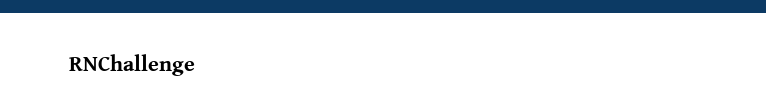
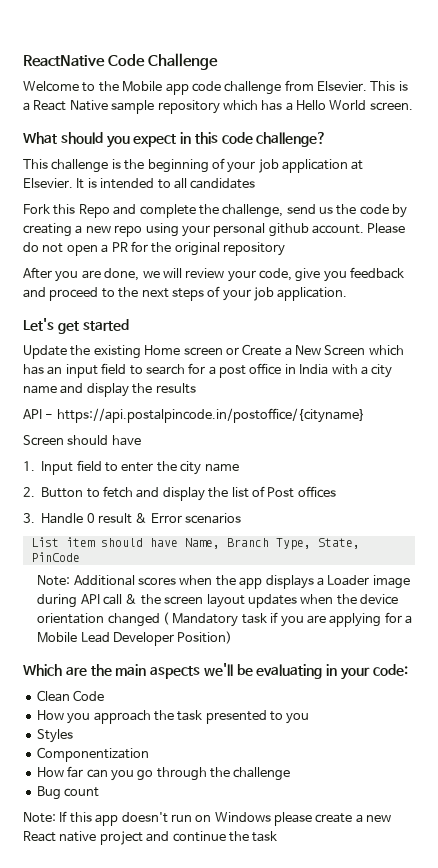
[69,54,195,76] RNChallenge -> [23,53,218,70] [23,80,408,95] [23,100,413,114] [23,132,327,148] [23,158,364,173] [23,178,256,189] [23,204,408,218] [23,223,406,237] [23,241,285,256] [23,267,405,282] [23,286,348,301] [23,318,129,334] [23,344,404,359] [23,363,393,378] [23,383,196,397] [23,408,365,423] [23,435,141,446] [23,460,239,475] [23,486,336,501] [23,513,242,524] [30,537,360,550] [30,552,80,562] [37,575,410,589] [37,594,399,608] [37,612,413,627] [37,631,233,646] [23,663,408,680] [36,690,105,702] [36,710,310,724] [36,729,73,743] [36,747,149,762] [36,766,291,781] [36,786,100,800] [23,811,392,826] [23,831,278,845] ReactNative Code Challenge // Welcome to the Mobile app code challenge from Elsevier. This is a React Native sample repository which has a Hello World screen. // What should you expect in this code challenge? // This challenge is the beginning of your job application at Elsevier. It is intended to all candidates // Fork this Repo and complete the challenge, send us the code by creating a new repo using your personal github account. Please do not open a PR for the original repository // After you are done, we will review your code, give you feedback and proceed to the next steps of your job application. // Let's get started // Update the existing Home screen or Create a New Screen which has an input field to search for a post office in India with a city name and display the results // API - https://api.postalpincode.in/postoffice/{cityname} // Screen should have // 1. Input field to enter the city name // 2. Button to fetch and display the list of Post offices // 3. Handle 0 result & Error scenarios // List item should have Name, Branch Type, State, PinCode // Note: Additional scores when the app displays a Loader image during API call & the screen layout updates when the device orientation changed ( Mandatory task if you are applying for a Mobile Lead Developer Position) // Which are the main aspects we'll be evaluating in your code: // Clean Code // How you approach the task presented to you // Styles // Componentization // How far can you go through the challenge // Bug count // Note: If this app doesn't run on Windows please create a new React native project and continue the task

